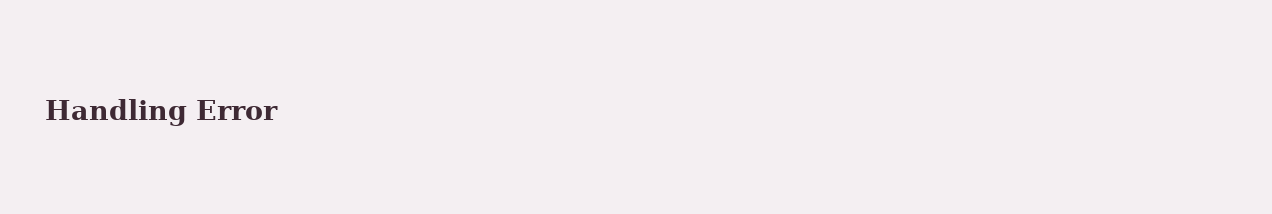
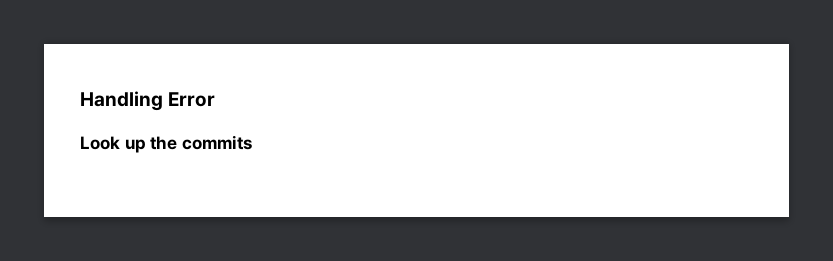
(278, 110) none -> [80,135,253,153] // Look up the commits

